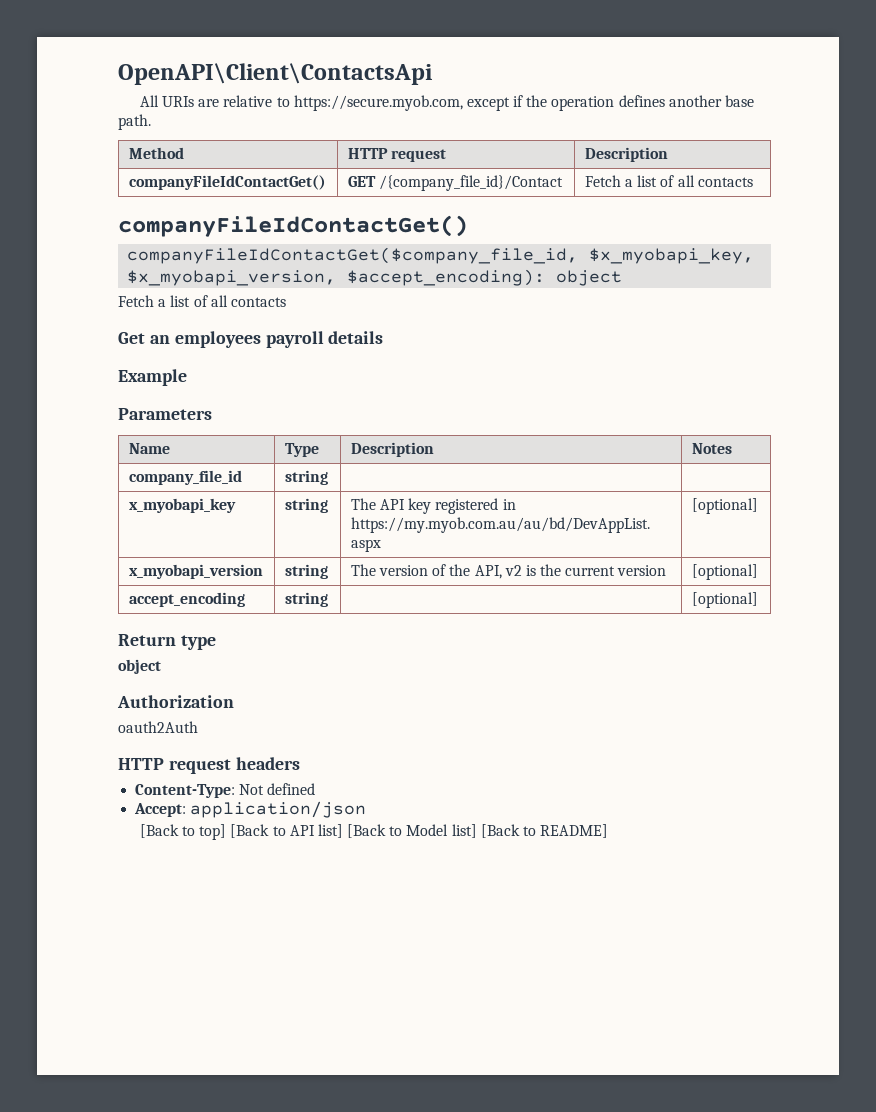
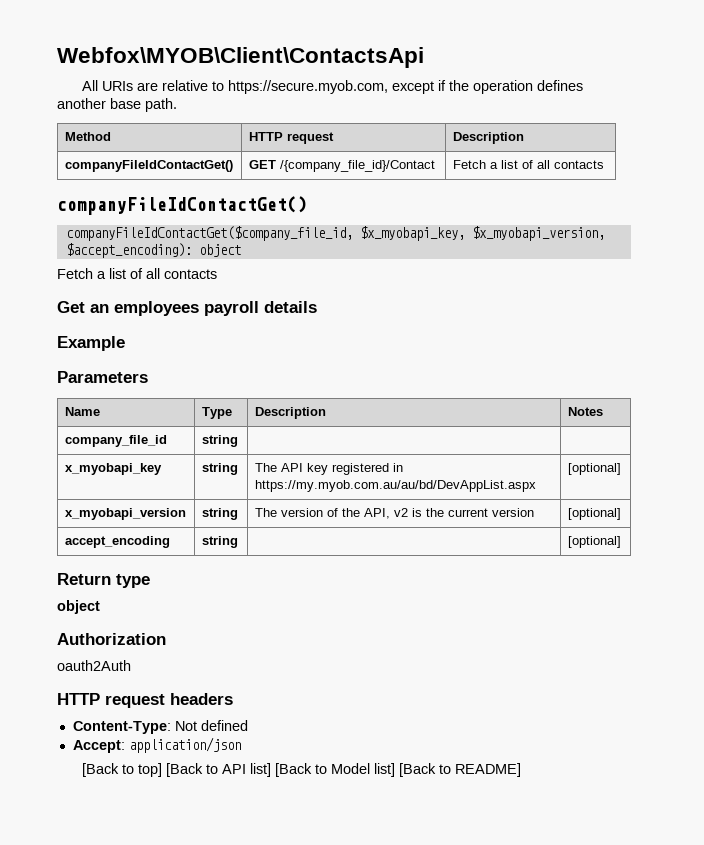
[118,63,433,85] OpenAPI\Client\ContactsApi -> [57,47,424,68] Webfox\MYOB\Client\ContactsApi

